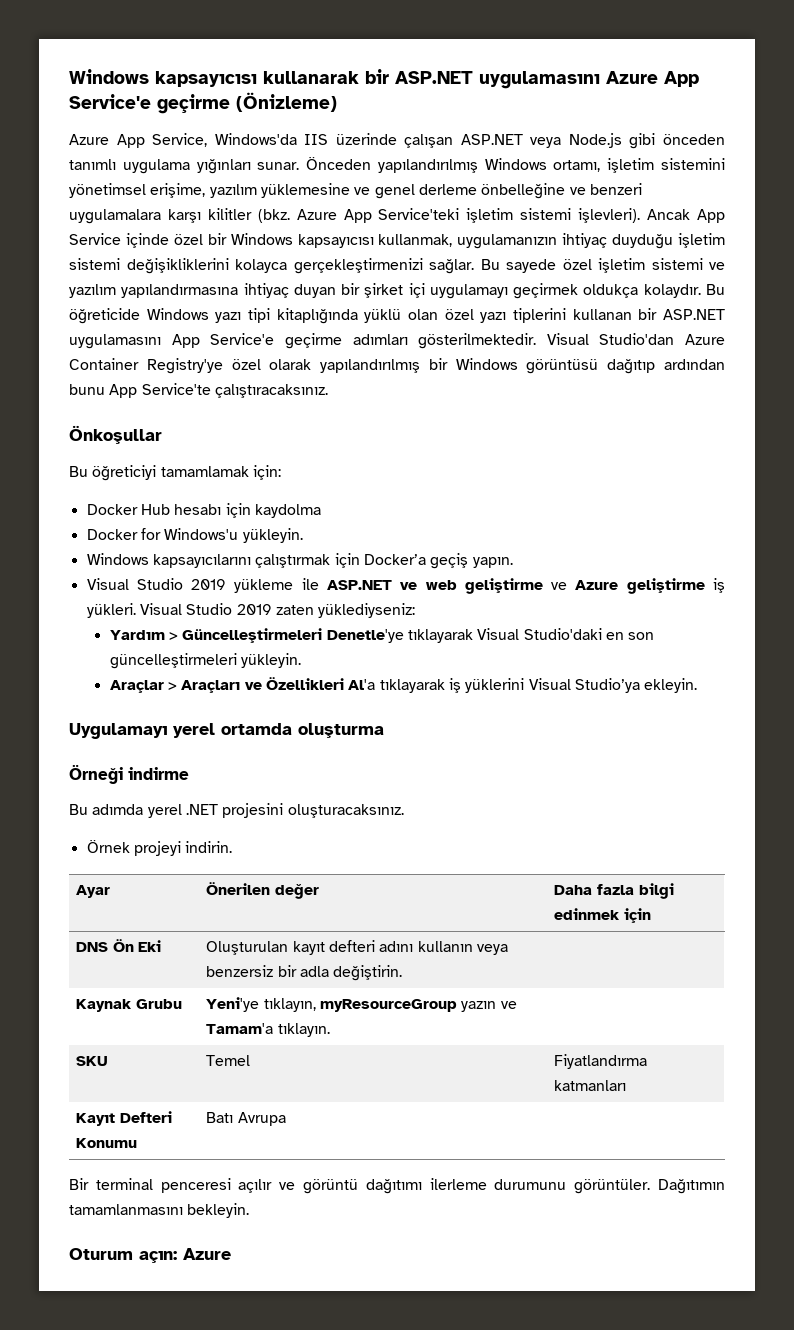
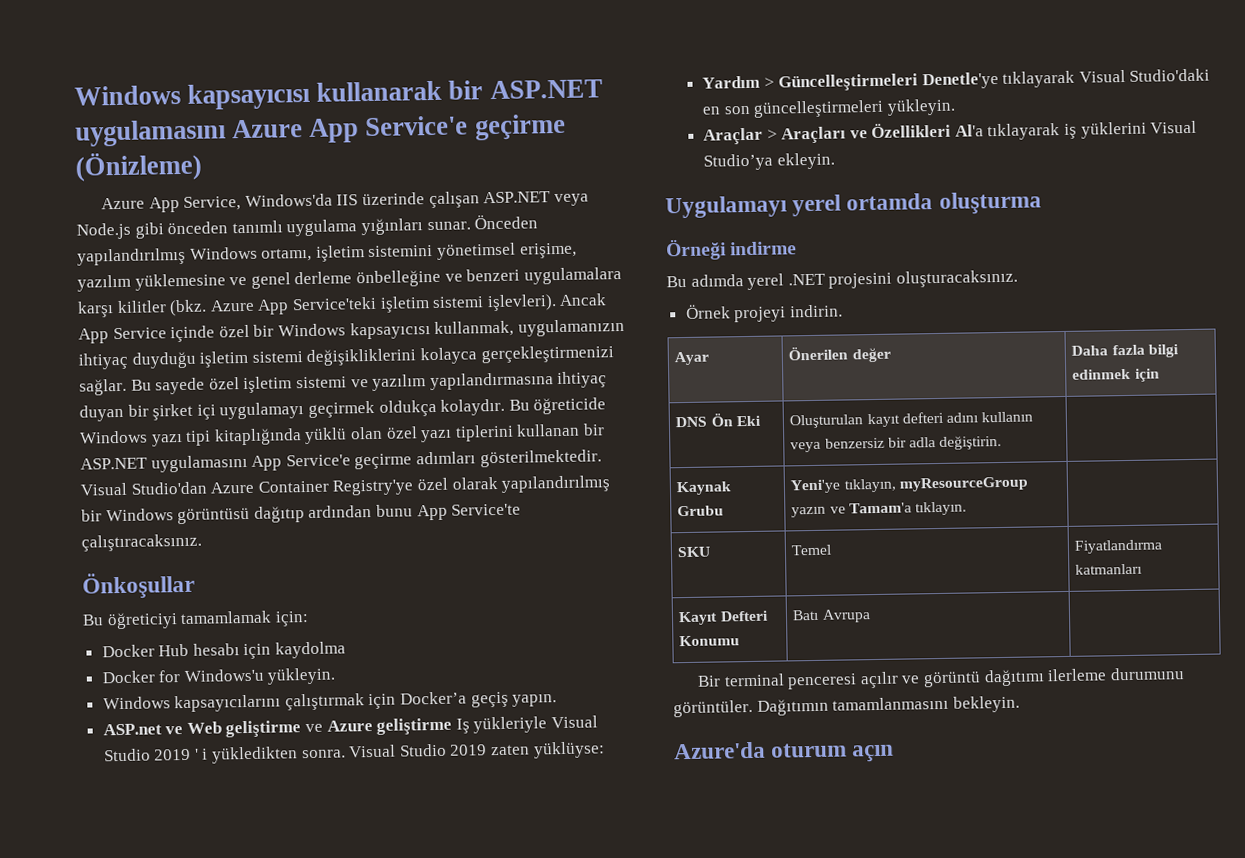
[86,578,725,594] [86,603,136,618] Visual Studio 2019 yükleme ile ASP.NET ve web geliştirme ve Azure geliştirme iş yükleri. -> [102,715,599,738] [103,746,346,764] ASP.net ve Web geliştirme ve Azure geliştirme Iş yükleriyle Visual Studio 2019 ' i yükledikten sonra.
[318,603,416,618] yüklediyseniz: -> [532,741,605,759] yüklüyse:
[69,1248,231,1263] Oturum açın: Azure -> [673,741,895,763] Azure'da oturum açın

